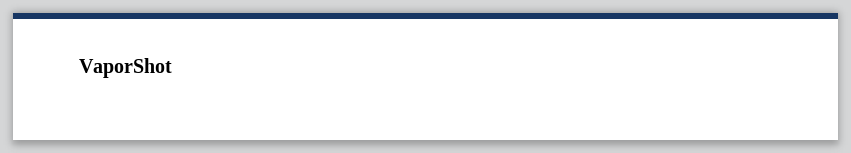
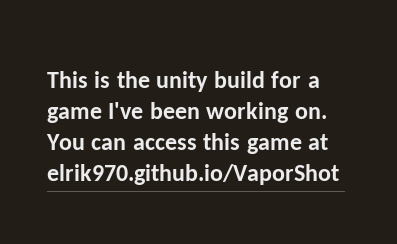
[79,58,172,78] VaporShot -> [47,71,320,92] [47,102,327,123] [46,133,329,154] [47,164,339,185] This is the unity build for a game I've been working on. You can access this game at elrik970.github.io/VaporShot

